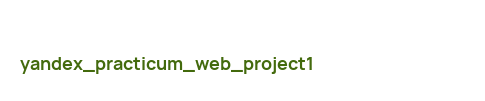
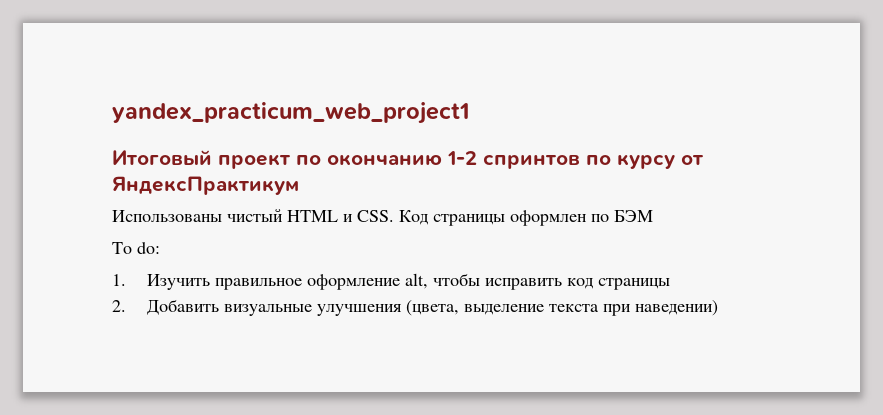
(314, 65) none -> [112,150,703,169] [112,176,299,195] [112,209,653,226] [112,242,160,254] [112,273,670,290] [112,299,718,316] // Итоговый проект по окончанию 1-2 спринтов по курсу от ЯндексПрактикум // Использованы чистый HTML и CSS. Код страницы оформлен по БЭМ // To do: // 1. Изучить правильное оформление alt, чтобы исправить код страницы // 2. Добавить визуальные улучшения (цвета, выделение текста при наведении)

